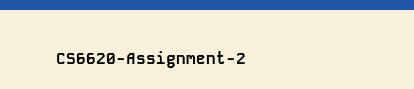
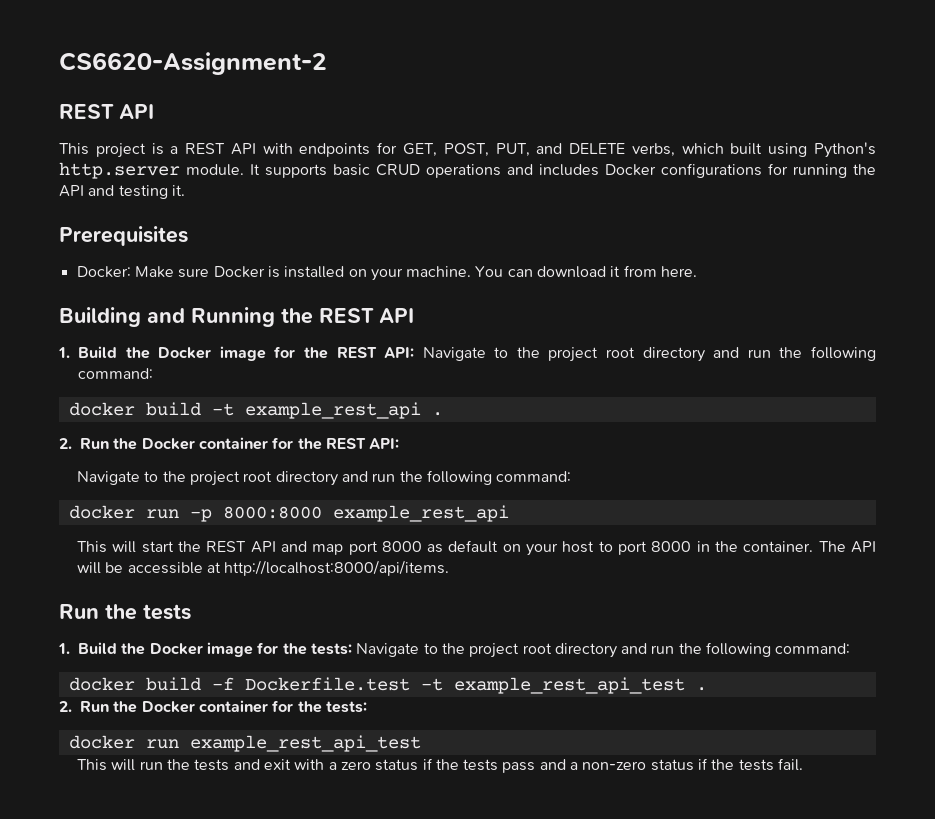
(246, 59) none -> [59,104,154,119] [59,142,877,158] [59,162,876,179] [59,185,185,199] [59,226,188,246] [76,265,698,281] [59,307,414,327] [58,346,877,362] [78,368,153,379] [68,402,443,419] [59,437,400,450] [76,470,572,486] [68,505,509,522] [76,540,877,556] [76,560,450,576] [59,604,191,620] [58,642,851,658] [68,677,707,694] [59,700,367,713] [68,735,421,752] [76,758,804,773] // REST API // This project is a REST API with endpoints for GET, POST, PUT, and DELETE verbs, which built using Python's http.server module. It supports basic CRUD operations and includes Docker configurations for running the API and testing it. // Prerequisites // Docker: Make sure Docker is installed on your machine. You can download it from here. // Building and Running the REST API // 1. Build the Docker image for the REST API: Navigate to the project root directory and run the following command: // docker build -t example_rest_api . // 2. Run the Docker container for the REST API: // Navigate to the project root directory and run the following command: // docker run -p 8000:8000 example_rest_api // This will start the REST API and map port 8000 as default on your host to port 8000 in the container. The API will be accessible at http://localhost:8000/api/items. // Run the tests // 1. Build the Docker image for the tests: Navigate to the project root directory and run the following command: // docker build -f Dockerfile.test -t example_rest_api_test . // 2. Run the Docker container for the tests: // docker run example_rest_api_test // This will run the tests and exit with a zero status if the tests pass and a non-zero status if the tests fail.

